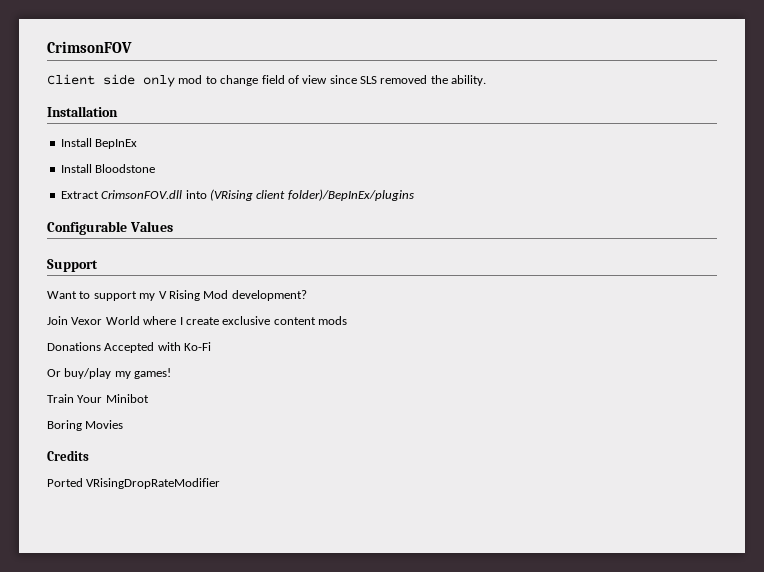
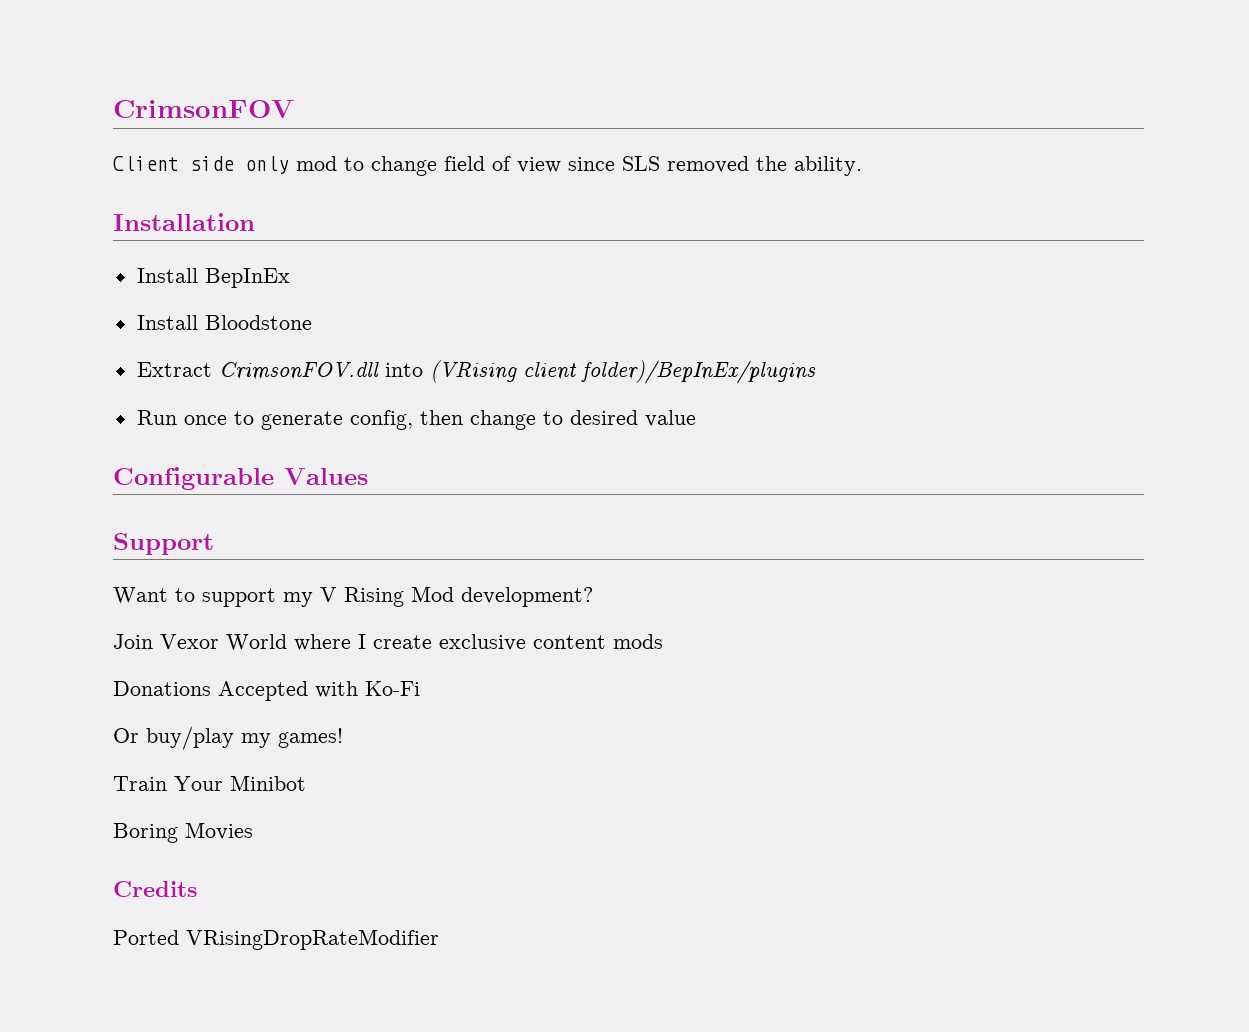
(414, 195) none -> [136,410,696,430] // Run once to generate config, then change to desired value

